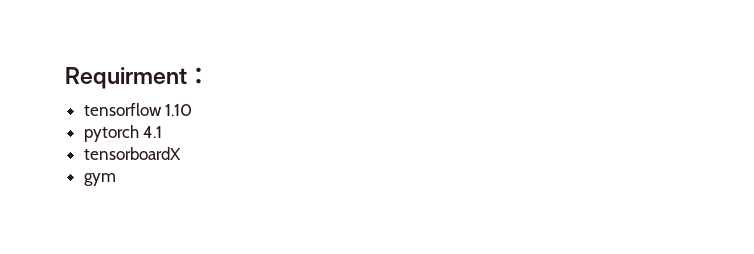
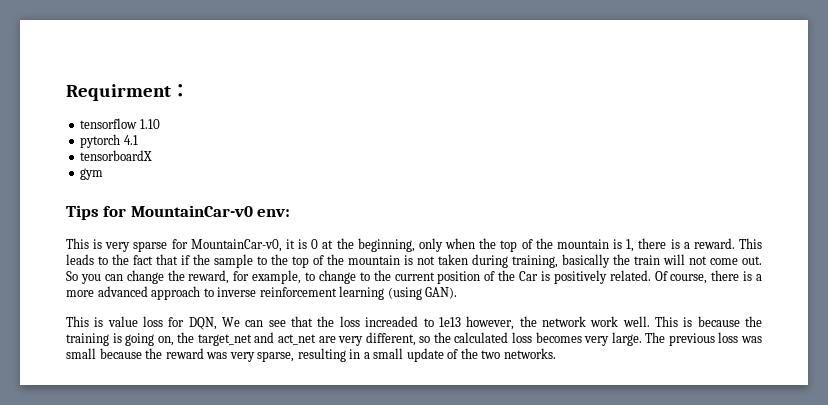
(116, 179) none -> [66,205,291,220] [66,238,762,252] [66,254,762,268] [66,270,762,284] [66,286,458,300] [66,316,762,330] [66,332,762,346] [66,348,556,362] // Tips for MountainCar-v0 env: // This is very sparse for MountainCar-v0, it is 0 at the beginning, only when the top of the mountain is 1, there is a reward. This leads to the fact that if the sample to the top of the mountain is not taken during training, basically the train will not come out. So you can change the reward, for example, to change to the current position of the Car is positively related. Of course, there is a more advanced approach to inverse reinforcement learning (using GAN). // This is value loss for DQN, We can see that the loss increaded to 1e13 however, the network work well. This is because the training is going on, the target_net and act_net are very different, so the calculated loss becomes very large. The previous loss was small because the reward was very sparse, resulting in a small update of the two networks.

